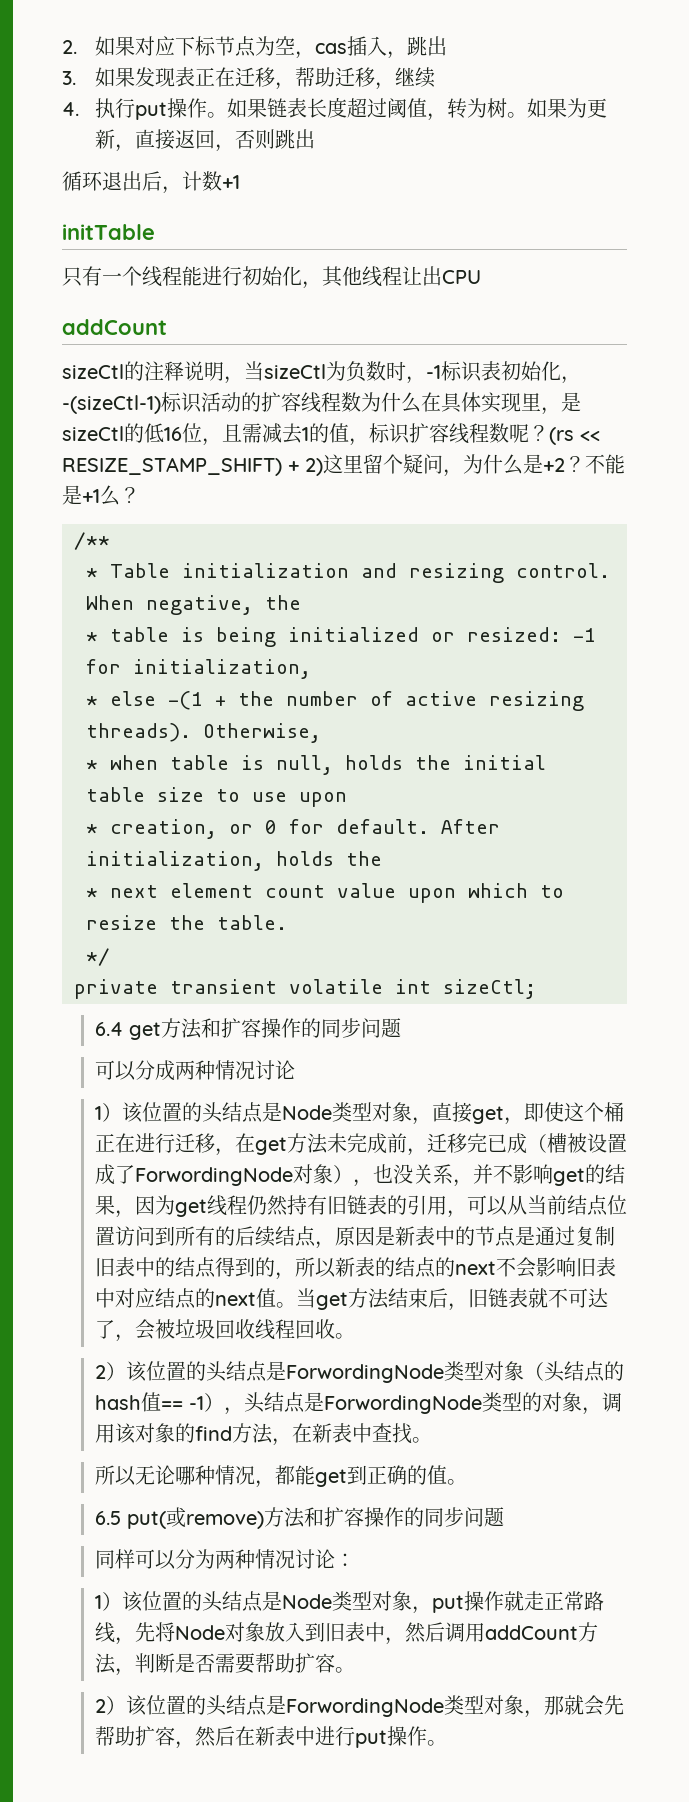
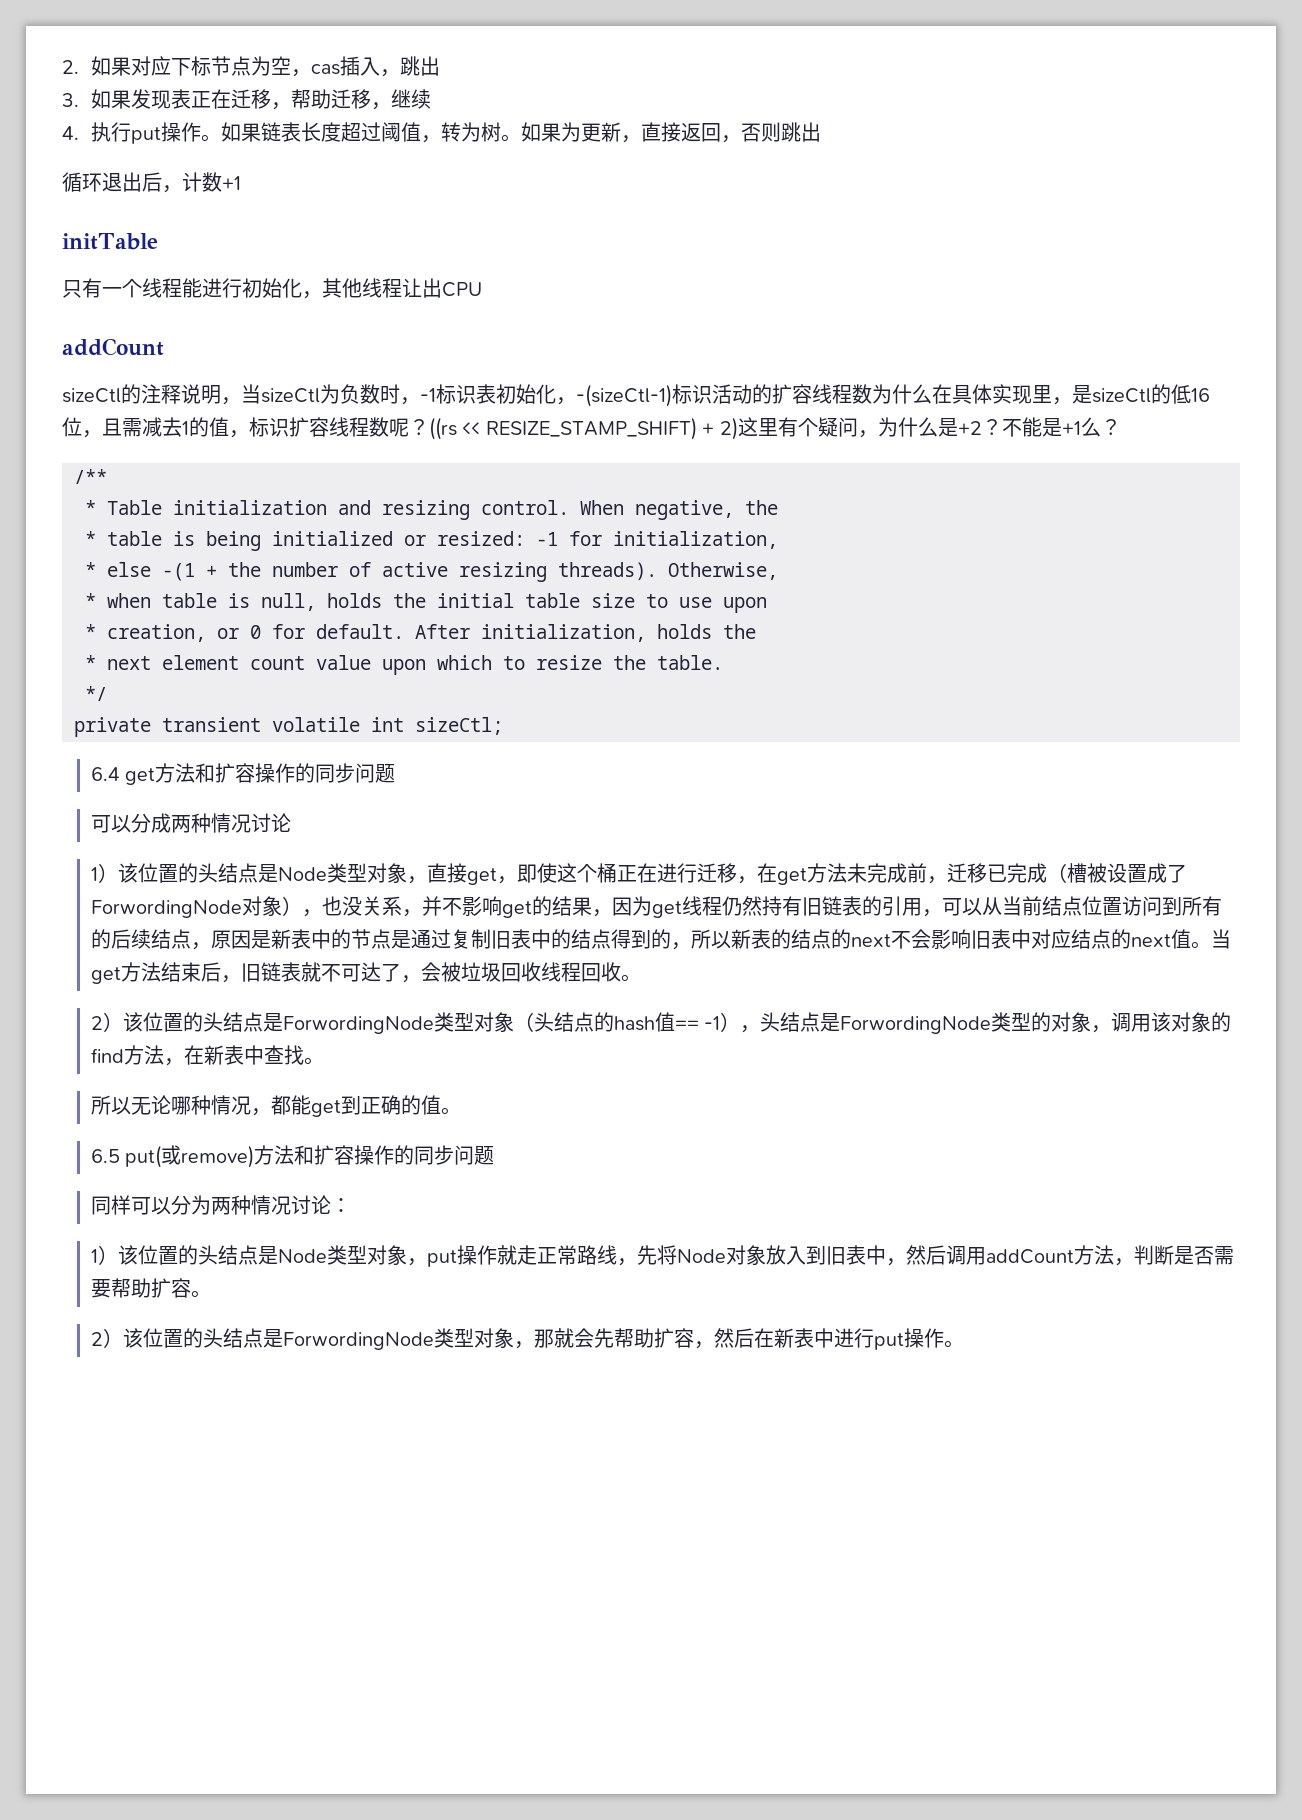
[549,427,574,445] (rs -> [429,417,457,440] ((rs
[363,454,383,474] 留 -> [777,417,798,437] 有
[466,1133,507,1153] 完已 -> [986,863,1027,883] 已完

